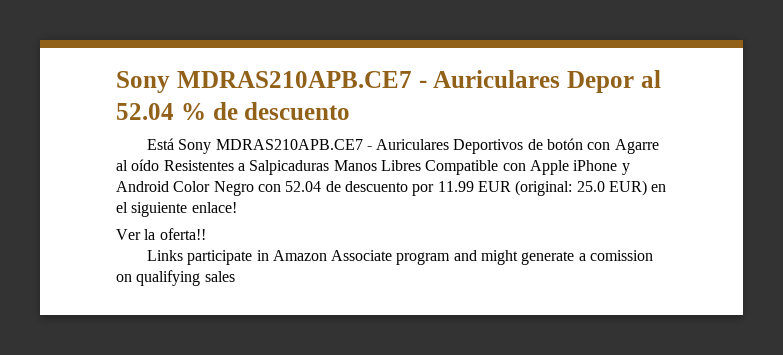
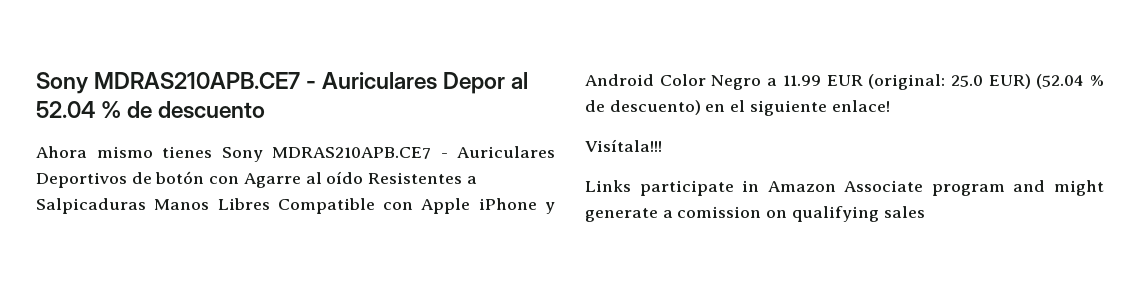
[146,138,174,150] Está -> [36,146,212,158] Ahora mismo tienes
[257,181,435,196] con 52.04 de descuento por -> [767,78,778,86] a
(647, 188) none -> [1036,74,1104,89] [585,100,701,115] (52.04 % de descuento)
[116,228,206,240] Ver la oferta!! -> [585,139,662,152] Visítala!!!

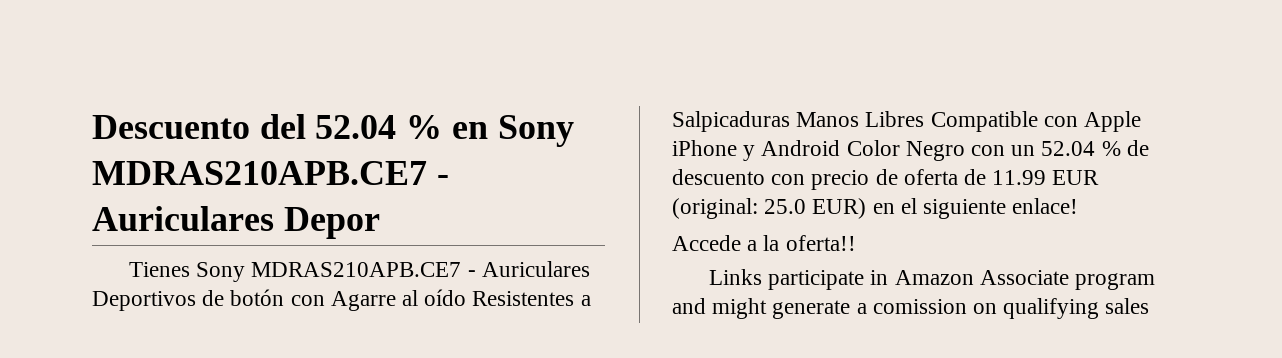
(36, 83) none -> [92,114,488,139] Descuento del 52.04 % en
[511,72,529,89] [36,101,266,119] [36,146,212,158] al 52.04 % de descuento // Ahora mismo tienes -> [129,262,191,277] // Tienes
[767,78,778,86] a -> [971,140,1149,156] [672,169,987,190] con un 52.04 % de descuento con precio de oferta de
[1036,74,1104,89] [585,100,701,115] (52.04 % de descuento) -> (867, 208) none
[585,139,662,152] Visítala!!! -> [672,235,856,251] Accede a la oferta!!

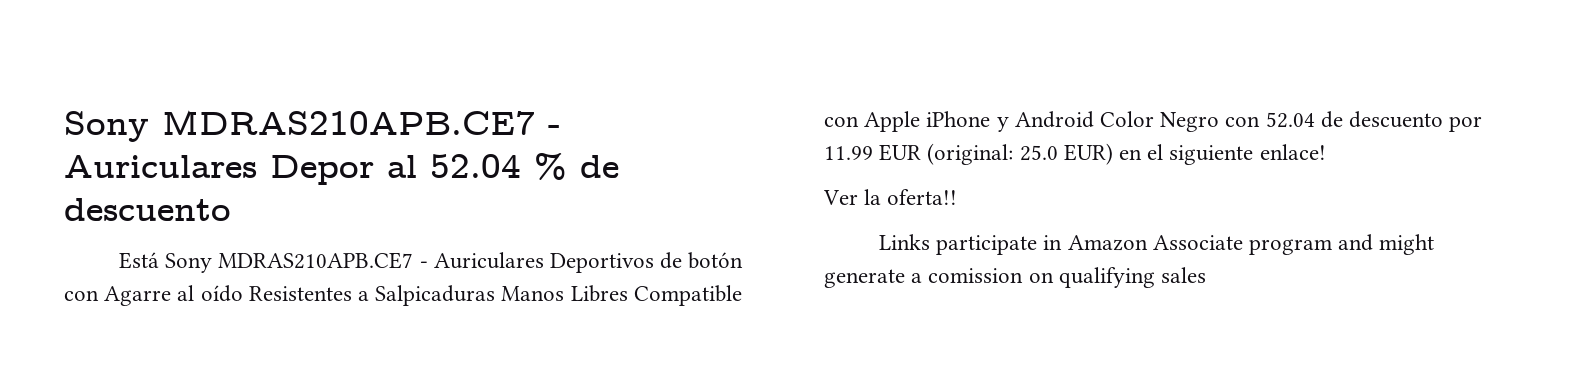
[92,114,488,139] Descuento del 52.04 % en -> (64, 126) none
[129,262,191,277] // Tienes -> [387,153,619,180] [64,198,231,221] [119,252,160,269] al 52.04 % de descuento // Está
[1011,140,1149,156] [672,169,987,190] un 52.04 % de descuento con precio de oferta de -> [1265,111,1483,132] 52.04 de descuento por
[672,235,758,251] Accede a -> [823,190,858,205] Ver

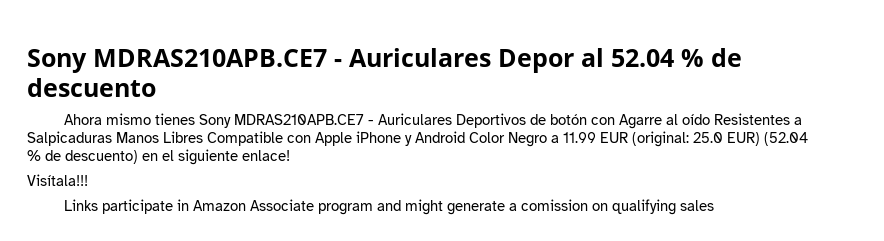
[119,252,160,269] Está -> [63,113,195,125] Ahora mismo tienes
[1225,111,1483,132] con 52.04 de descuento por -> [551,135,559,143] a
(1113, 154) none -> [764,132,808,146] [27,150,138,164] (52.04 % de descuento)
[823,189,958,205] Ver la oferta!! -> [27,174,88,186] Visítala!!!

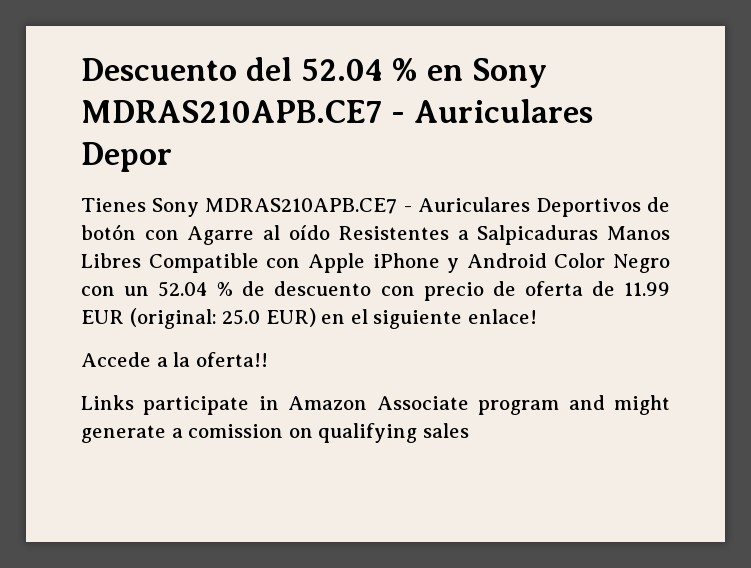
(27, 61) none -> [81,57,464,81] Descuento del 52.04 % en
[580,48,742,67] [27,78,156,97] [63,113,195,125] al 52.04 % de descuento // Ahora mismo tienes -> [81,198,146,212] // Tienes
[551,135,559,143] a -> [81,281,615,301] con un 52.04 % de descuento con precio de oferta de
[764,132,808,146] [27,150,138,164] (52.04 % de descuento) -> (316, 317) none
[27,174,88,186] Visítala!!! -> [81,352,268,367] Accede a la oferta!!

